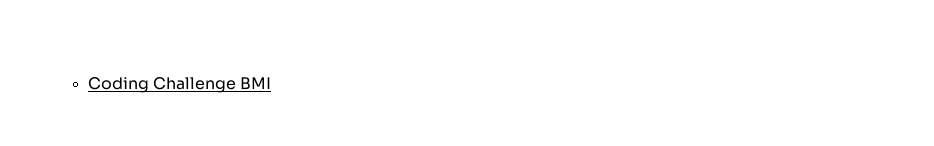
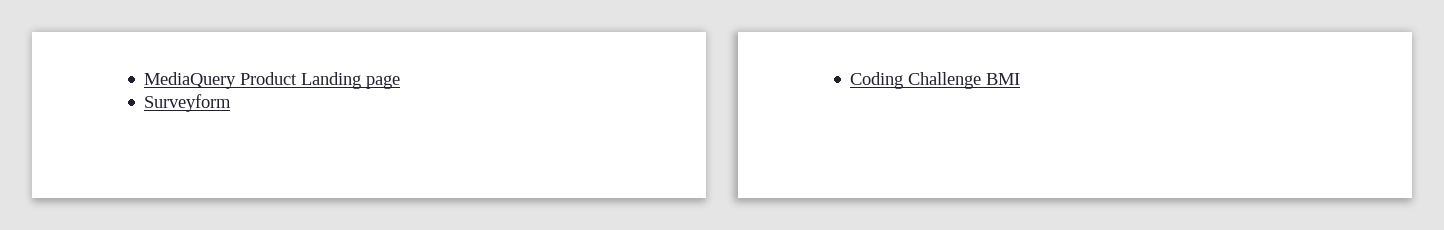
(87, 85) none -> [144,72,401,89] [144,94,232,112] MediaQuery Product Landing page // Surveyform //

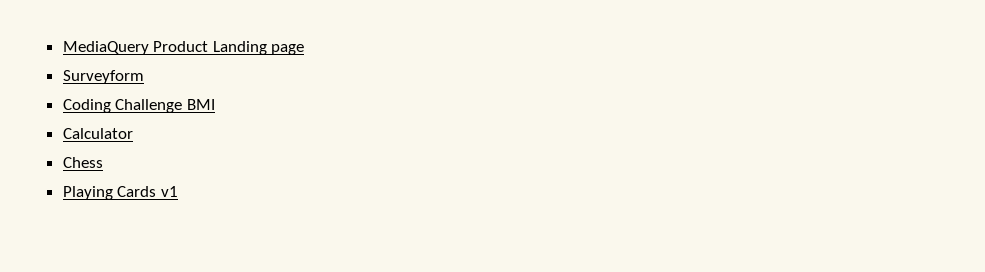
(1021, 79) none -> [62,128,133,139] [62,157,103,168] [62,186,178,200] // Calculator // Chess // Playing Cards v1

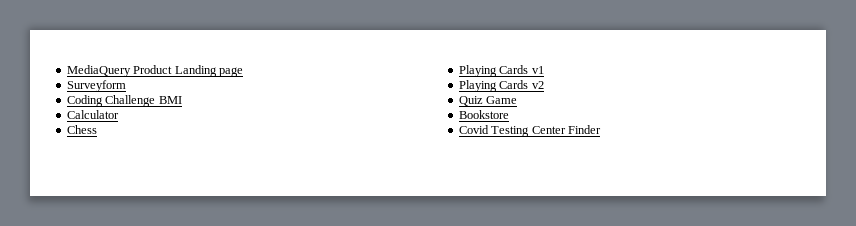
(178, 191) none -> [458,80,544,92] [458,96,518,106] [458,110,509,119] [458,125,601,137] // Playing Cards v2 // Quiz Game // Bookstore // Covid Testing Center Finder

